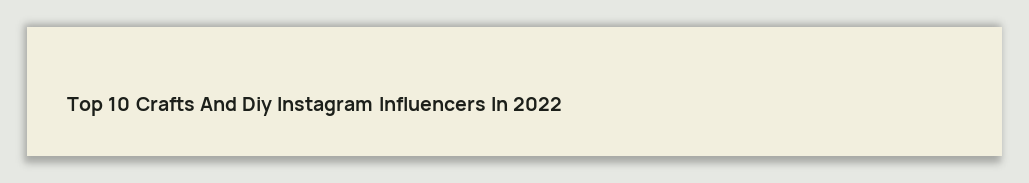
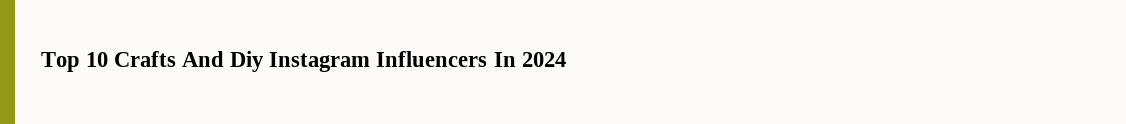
[513,97,563,111] 2022 -> [521,52,566,67] 2024

